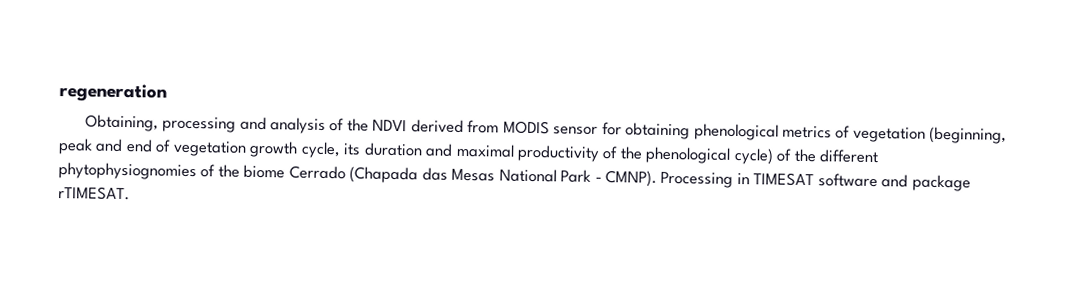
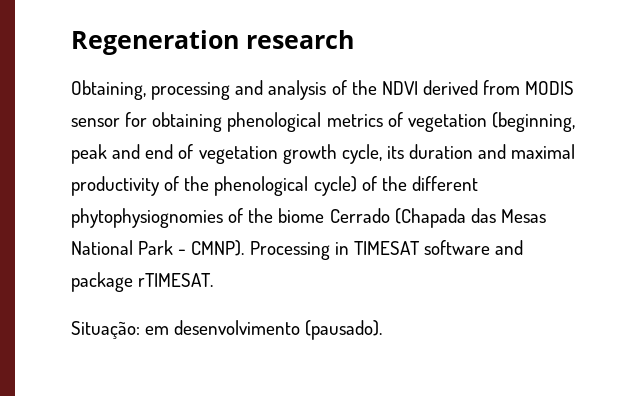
[59,83,167,103] regeneration -> [71,30,354,55] Regeneration research
(130, 193) none -> [71,320,383,340] // Situação: em desenvolvimento (pausado).

